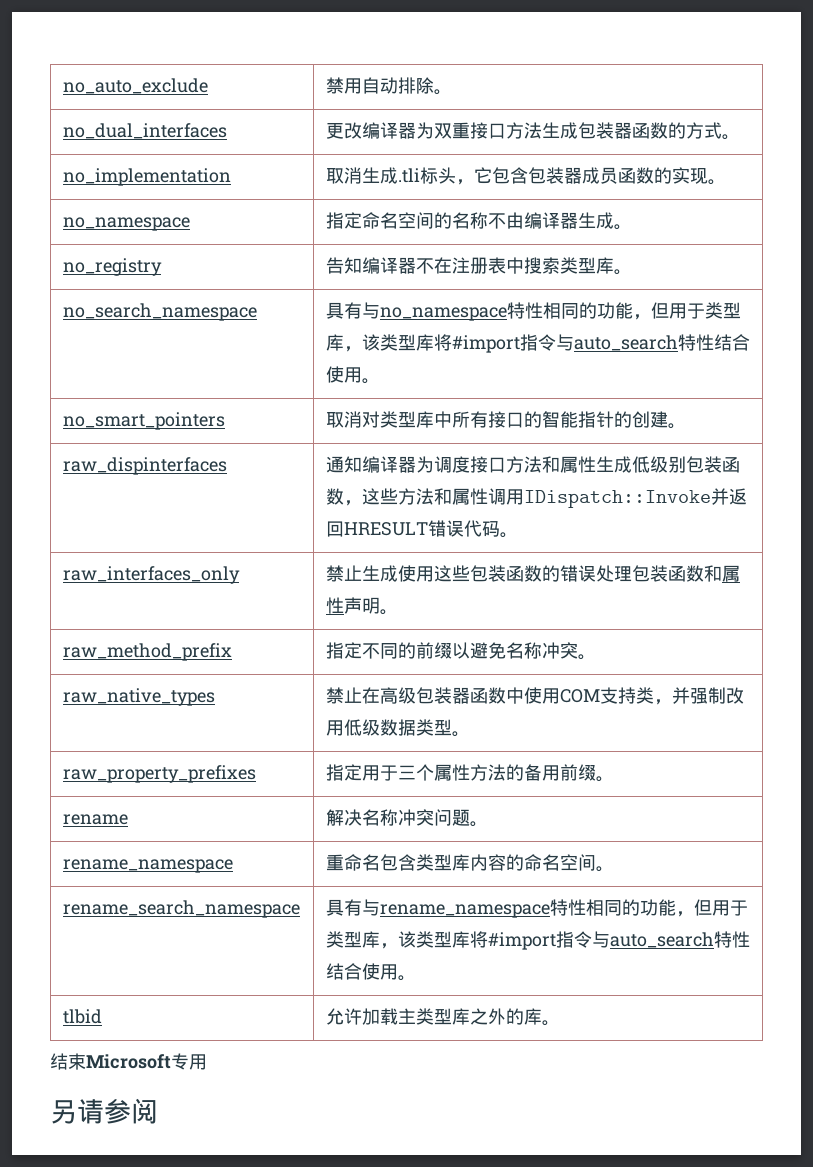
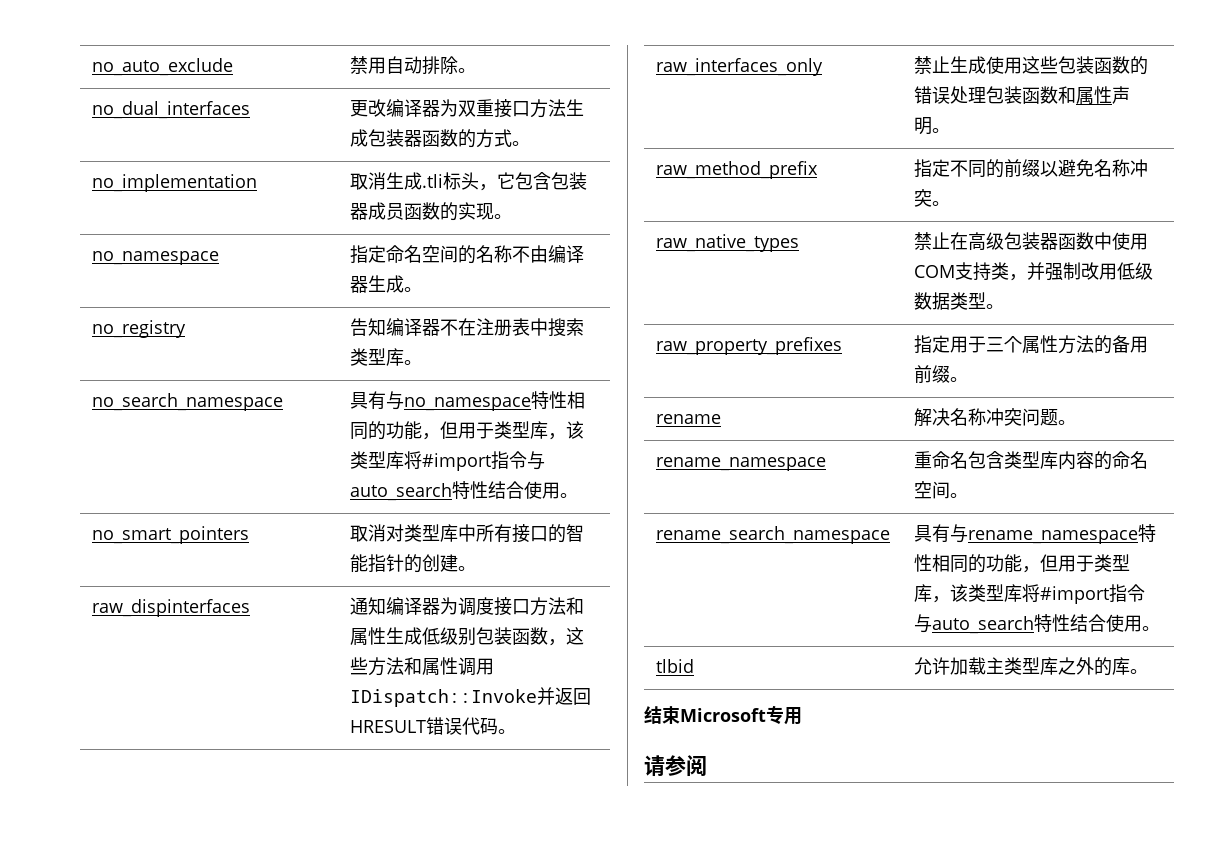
[50,1100,77,1124] 另 -> (802, 716) none

